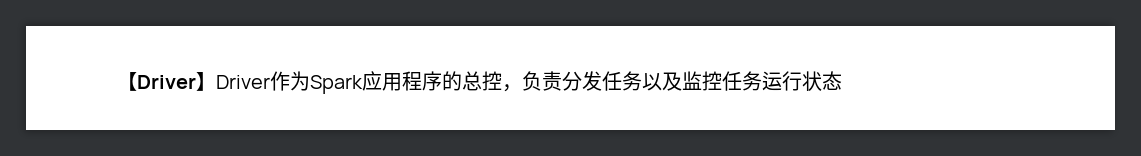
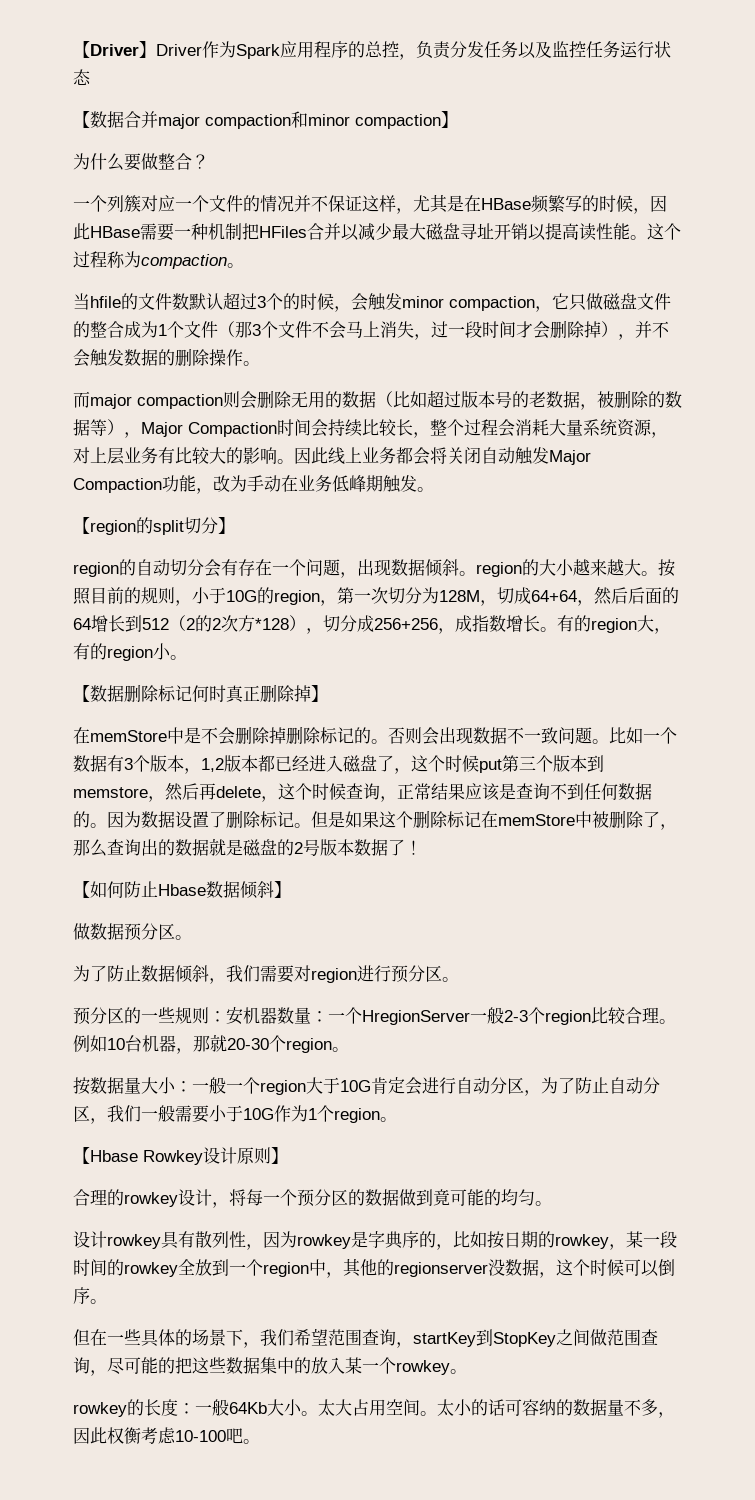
(843, 80) none -> [73,111,458,129] [73,153,209,171] [73,194,667,214] [73,223,681,241] [73,251,244,269] [73,292,671,312] [73,320,669,340] [73,348,260,367] [73,390,682,410] [73,419,668,438] [73,447,591,465] [73,475,434,494] [73,517,235,535] [73,559,675,578] [73,587,679,606] [73,615,671,634] [73,643,187,661] [73,684,328,703] [73,726,677,745] [73,755,604,774] [73,783,652,802] [73,810,677,830] [73,838,422,857] [73,881,291,899] [73,923,192,941] [73,965,459,984] [73,1007,676,1025] [73,1034,349,1054] [73,1077,660,1096] [73,1105,397,1124] [73,1147,288,1165] [73,1189,552,1208] [73,1231,677,1250] [73,1258,675,1278] [73,1287,107,1304] [73,1328,658,1348] [73,1357,467,1376] [73,1399,675,1418] [73,1427,260,1444] // 【数据合并major compaction和minor compaction】 // 为什么要做整合？ // 一个列簇对应一个文件的情况并不保证这样，尤其是在HBase频繁写的时候，因此HBase需要一种机制把HFiles合并以减少最大磁盘寻址开销以提高读性能。这个过程称为compaction。 // 当hfile的文件数默认超过3个的时候，会触发minor compaction，它只做磁盘文件的整合成为1个文件（那3个文件不会马上消失，过一段时间才会删除掉），并不会触发数据的删除操作。 // 而major compaction则会删除无用的数据（比如超过版本号的老数据，被删除的数据等），Major Compaction时间会持续比较长，整个过程会消耗大量系统资源，对上层业务有比较大的影响。因此线上业务都会将关闭自动触发Major Compaction功能，改为手动在业务低峰期触发。 // 【region的split切分】 // region的自动切分会有存在一个问题，出现数据倾斜。region的大小越来越大。按照目前的规则，小于10G的region，第一次切分为128M，切成64+64，然后后面的64增长到512（2的2次方*128），切分成256+256，成指数增长。有的region大，有的region小。 // 【数据删除标记何时真正删除掉】 // 在memStore中是不会删除掉删除标记的。否则会出现数据不一致问题。比如一个数据有3个版本，1,2版本都已经进入磁盘了，这个时候put第三个版本到memstore，然后再delete，这个时候查询，正常结果应该是查询不到任何数据的。因为数据设置了删除标记。但是如果这个删除标记在memStore中被删除了，那么查询出的数据就是磁盘的2号版本数据了！ // 【如何防止Hbase数据倾斜】 // 做数据预分区。 // 为了防止数据倾斜，我们需要对region进行预分区。 // 预分区的一些规则：安机器数量：一个HregionServer一般2-3个region比较合理。例如10台机器，那就20-30个region。 // 按数据量大小：一般一个region大于10G肯定会进行自动分区，为了防止自动分区，我们一般需要小于10G作为1个region。 // 【Hbase Rowkey设计原则】 // 合理的rowkey设计，将每一个预分区的数据做到竟可能的均匀。 // 设计rowkey具有散列性，因为rowkey是字典序的，比如按日期的rowkey，某一段时间的rowkey全放到一个region中，其他的regionserver没数据，这个时候可以倒序。 // 但在一些具体的场景下，我们希望范围查询，startKey到StopKey之间做范围查询，尽可能的把这些数据集中的放入某一个rowkey。 // rowkey的长度：一般64Kb大小。太大占用空间。太小的话可容纳的数据量不多，因此权衡考虑10-100吧。

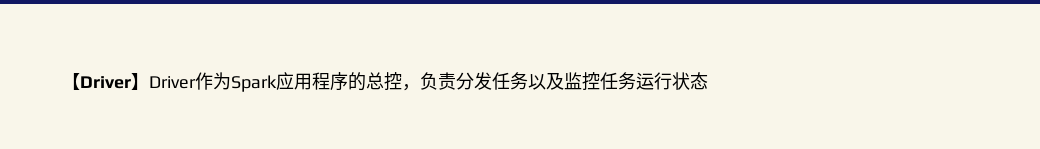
[73,111,458,129] [73,153,209,171] [73,194,667,214] [73,223,681,241] [73,251,244,269] [73,292,671,312] [73,320,669,340] [73,348,260,367] [73,390,682,410] [73,419,668,438] [73,447,591,465] [73,475,434,494] [73,517,235,535] [73,559,675,578] [73,587,679,606] [73,615,671,634] [73,643,187,661] [73,684,328,703] [73,726,677,745] [73,755,604,774] [73,783,652,802] [73,810,677,830] [73,838,422,857] [73,881,291,899] [73,923,192,941] [73,965,459,984] [73,1007,676,1025] [73,1034,349,1054] [73,1077,660,1096] [73,1105,397,1124] [73,1147,288,1165] [73,1189,552,1208] [73,1231,677,1250] [73,1258,675,1278] [73,1287,107,1304] [73,1328,658,1348] [73,1357,467,1376] [73,1399,675,1418] [73,1427,260,1444] // 【数据合并major compaction和minor compaction】 // 为什么要做整合？ // 一个列簇对应一个文件的情况并不保证这样，尤其是在HBase频繁写的时候，因此HBase需要一种机制把HFiles合并以减少最大磁盘寻址开销以提高读性能。这个过程称为compaction。 // 当hfile的文件数默认超过3个的时候，会触发minor compaction，它只做磁盘文件的整合成为1个文件（那3个文件不会马上消失，过一段时间才会删除掉），并不会触发数据的删除操作。 // 而major compaction则会删除无用的数据（比如超过版本号的老数据，被删除的数据等），Major Compaction时间会持续比较长，整个过程会消耗大量系统资源，对上层业务有比较大的影响。因此线上业务都会将关闭自动触发Major Compaction功能，改为手动在业务低峰期触发。 // 【region的split切分】 // region的自动切分会有存在一个问题，出现数据倾斜。region的大小越来越大。按照目前的规则，小于10G的region，第一次切分为128M，切成64+64，然后后面的64增长到512（2的2次方*128），切分成256+256，成指数增长。有的region大，有的region小。 // 【数据删除标记何时真正删除掉】 // 在memStore中是不会删除掉删除标记的。否则会出现数据不一致问题。比如一个数据有3个版本，1,2版本都已经进入磁盘了，这个时候put第三个版本到memstore，然后再delete，这个时候查询，正常结果应该是查询不到任何数据的。因为数据设置了删除标记。但是如果这个删除标记在memStore中被删除了，那么查询出的数据就是磁盘的2号版本数据了！ // 【如何防止Hbase数据倾斜】 // 做数据预分区。 // 为了防止数据倾斜，我们需要对region进行预分区。 // 预分区的一些规则：安机器数量：一个HregionServer一般2-3个region比较合理。例如10台机器，那就20-30个region。 // 按数据量大小：一般一个region大于10G肯定会进行自动分区，为了防止自动分区，我们一般需要小于10G作为1个region。 // 【Hbase Rowkey设计原则】 // 合理的rowkey设计，将每一个预分区的数据做到竟可能的均匀。 // 设计rowkey具有散列性，因为rowkey是字典序的，比如按日期的rowkey，某一段时间的rowkey全放到一个region中，其他的regionserver没数据，这个时候可以倒序。 // 但在一些具体的场景下，我们希望范围查询，startKey到StopKey之间做范围查询，尽可能的把这些数据集中的放入某一个rowkey。 // rowkey的长度：一般64Kb大小。太大占用空间。太小的话可容纳的数据量不多，因此权衡考虑10-100吧。 -> (708, 81) none

